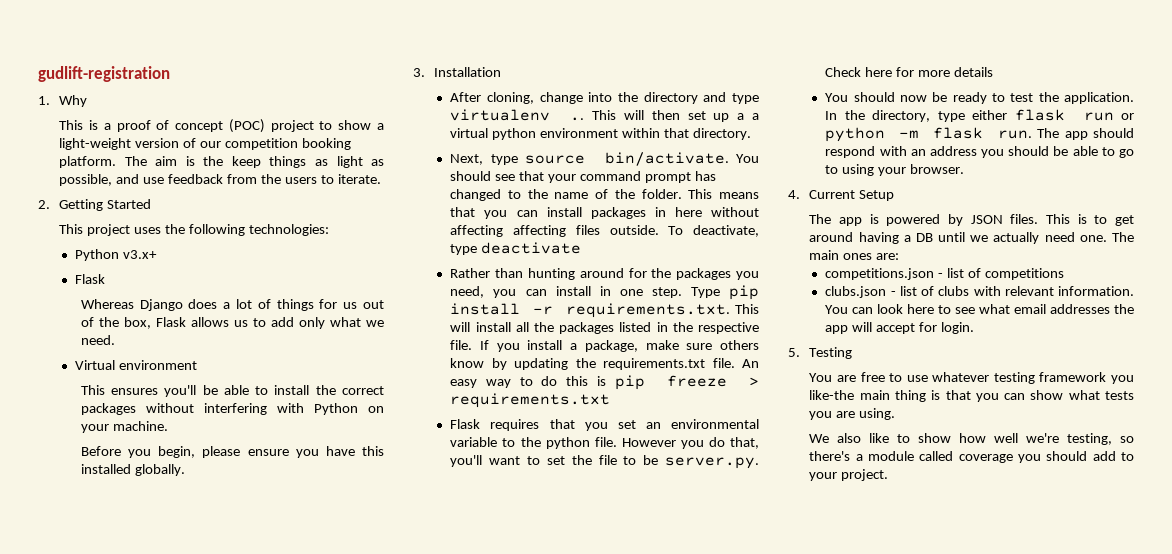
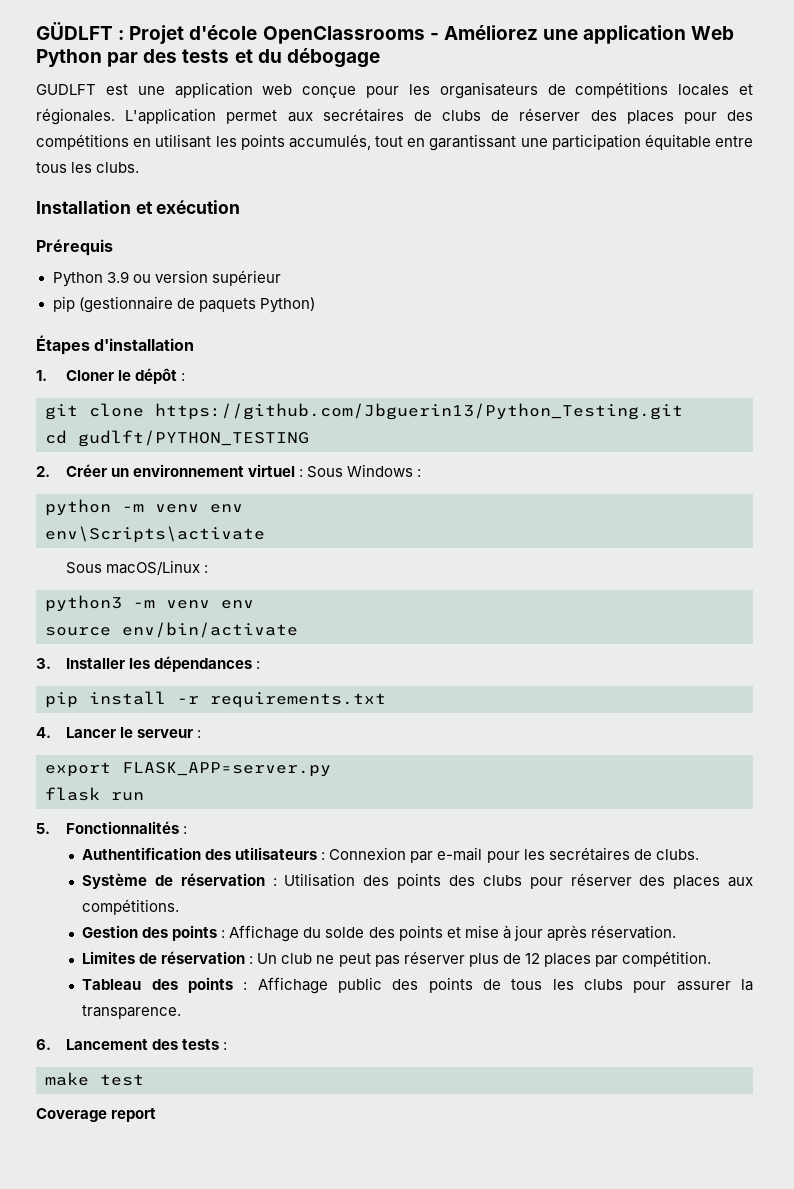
[38,66,170,82] [38,95,88,107] [59,119,385,133] [59,138,352,150] [59,156,385,168] [59,174,381,186] [38,199,152,211] [59,224,330,236] [75,249,158,261] [75,274,106,284] [80,299,385,311] [80,317,384,329] [80,335,115,345] [75,360,198,370] [80,385,384,397] [80,403,384,415] [80,421,168,433] [80,446,385,458] [80,464,185,476] [413,67,502,77] [450,92,759,104] [450,109,760,122] [450,128,751,140] [450,152,759,166] [450,171,716,183] [450,189,759,201] [450,207,759,219] [450,225,759,237] [450,242,582,255] [450,268,759,280] [450,285,759,300] [450,303,759,318] [450,322,759,334] [450,340,759,352] [450,358,759,370] [450,375,759,390] [450,393,611,408] [450,419,759,431] [450,437,759,449] [450,455,759,469] [825,67,994,77] [825,92,1134,104] [825,109,1134,122] [825,127,1134,142] [825,146,1134,158] [825,164,965,176] [788,190,895,201] [809,214,1134,226] [809,232,1134,244] [809,250,900,260] [825,268,1065,280] [825,286,1134,298] [825,304,1134,314] [825,322,975,334] [788,347,853,359] [809,372,1134,384] [809,390,1134,402] [809,408,896,420] [809,433,1134,445] [809,451,1134,463] [809,469,889,481] gudlift-registration // 1. Why // This is a proof of concept (POC) project to show a light-weight version of our competition booking platform. The aim is the keep things as light as possible, and use feedback from the users to iterate. // 2. Getting Started // This project uses the following technologies: // Python v3.x+ // Flask // Whereas Django does a lot of things for us out of the box, Flask allows us to add only what we need. // Virtual environment // This ensures you'll be able to install the correct packages without interfering with Python on your machine. // Before you begin, please ensure you have this installed globally. // 3. Installation // After cloning, change into the directory and type virtualenv .. This will then set up a a virtual python environment within that directory. // Next, type source bin/activate. You should see that your command prompt has changed to the name of the folder. This means that you can install packages in here without affecting affecting files outside. To deactivate, type deactivate // Rather than hunting around for the packages you need, you can install in one step. Type pip install -r requirements.txt. This will install all the packages listed in the respective file. If you install a package, make sure others know by updating the requirements.txt file. An easy way to do this is pip freeze > requirements.txt // Flask requires that you set an environmental variable to the python file. However you do that, you'll want to set the file to be server.py. Check here for more details // You should now be ready to test the application. In the directory, type either flask run or python -m flask run. The app should respond with an address you should be able to go to using your browser. // 4. Current Setup // The app is powered by JSON files. This is to get around having a DB until we actually need one. The main ones are: // competitions.json - list of competitions // clubs.json - list of clubs with relevant information. You can look here to see what email addresses the app will accept for login. // 5. Testing // You are free to use whatever testing framework you like-the main thing is that you can show what tests you are using. // We also like to show how well we're testing, so there's a module called coverage you should add to your project. -> [36,22,735,44] [36,48,380,68] [36,82,754,99] [36,108,753,125] [36,134,753,151] [36,162,140,173] [36,200,241,214] [36,239,113,256] [52,270,281,287] [52,296,315,313] [36,335,195,355] [36,368,185,384] [45,403,683,420] [45,430,309,447] [36,464,422,478] [45,499,243,516] [45,526,265,543] [65,560,208,575] [45,595,254,612] [45,622,298,638] [36,656,260,672] [45,691,386,708] [36,727,201,738] [45,762,331,777] [45,787,144,801] [36,821,187,834] [82,847,699,863] [82,873,753,889] [82,899,180,915] [82,925,676,942] [82,951,711,967] [82,977,753,994] [82,1005,182,1019] [36,1039,227,1050] [45,1072,144,1086] [36,1108,157,1122] GÜDLFT : Projet d'école OpenClassrooms - Améliorez une application Web Python par des tests et du débogage // GUDLFT est une application web conçue pour les organisateurs de compétitions locales et régionales. L'application permet aux secrétaires de clubs de réserver des places pour des compétitions en utilisant les points accumulés, tout en garantissant une participation équitable entre tous les clubs. // Installation et exécution // Prérequis // Python 3.9 ou version supérieur // pip (gestionnaire de paquets Python) // Étapes d'installation // 1. Cloner le dépôt : // git clone https://github.com/Jbguerin13/Python_Testing.git // cd gudlft/PYTHON_TESTING // 2. Créer un environnement virtuel : Sous Windows : // python -m venv env // env\Scripts\activate // Sous macOS/Linux : // python3 -m venv env // source env/bin/activate // 3. Installer les dépendances : // pip install -r requirements.txt // 4. Lancer le serveur : // export FLASK_APP=server.py // flask run // 5. Fonctionnalités : // Authentification des utilisateurs : Connexion par e-mail pour les secrétaires de clubs. // Système de réservation : Utilisation des points des clubs pour réserver des places aux compétitions. // Gestion des points : Affichage du solde des points et mise à jour après réservation. // Limites de réservation : Un club ne peut pas réserver plus de 12 places par compétition. // Tableau des points : Affichage public des points de tous les clubs pour assurer la transparence. // 6. Lancement des tests : // make test // Coverage report

